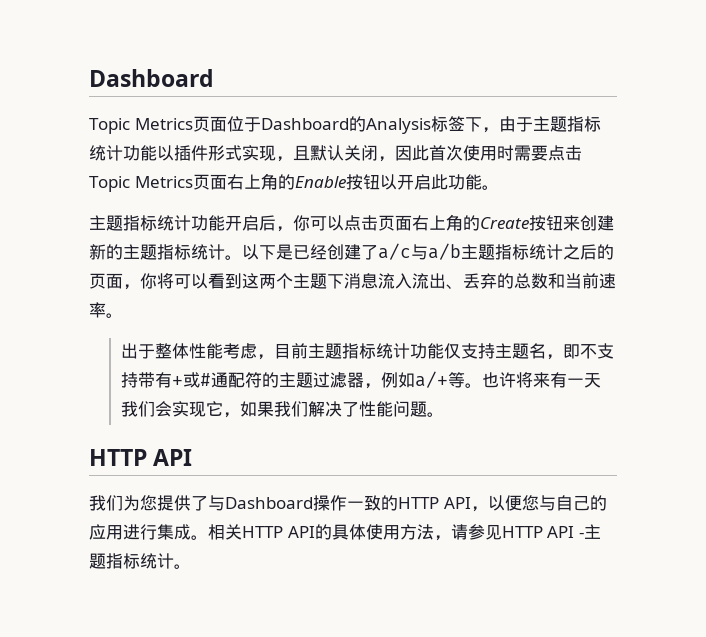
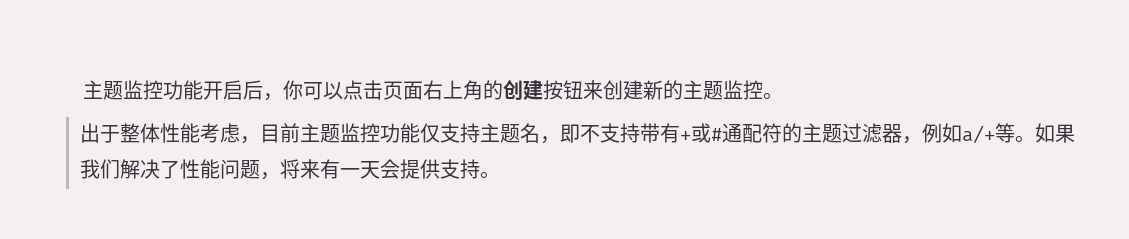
[89,69,214,87] [89,116,601,134] [89,145,582,162] [89,173,499,192] [89,215,191,231] Dashboard // Topic Metrics页面位于Dashboard的Analysis标签下，由于主题指标统计功能以插件形式实现，且默认关闭，因此首次使用时需要点击Topic Metrics页面右上角的Enable按钮以开启此功能。 // 主题指标统计 -> [83,80,164,100] 主题监控
[480,217,529,229] Create -> [503,80,544,100] 创建
[157,243,614,260] [89,273,616,290] [89,302,106,318] 指标统计。以下是已经创建了a/c与a/b主题指标统计之后的页面，你将可以看到这两个主题下消息流入流出、丢弃的总数和当前速率 -> [723,80,764,100] 监控
[341,343,410,359] 指标统计 -> [340,123,381,143] 监控
[481,372,601,388] [120,401,240,418] 也许将来有一天我们会实现它， -> (1036, 139) none
[426,412,444,417] [89,449,193,466] [89,495,607,512] [89,524,601,541] [89,553,174,569] 。 // HTTP API // 我们为您提供了与Dashboard操作一致的HTTP API，以便您与自己的应用进行集成。相关HTTP API的具体使用方法，请参见HTTP API -主题指标统计 -> [260,159,481,180] ，将来有一天会提供支持

